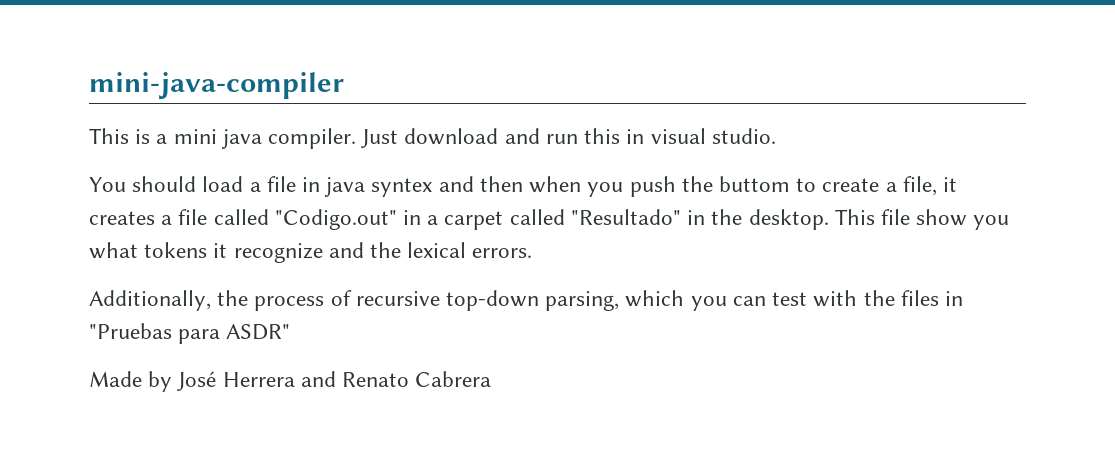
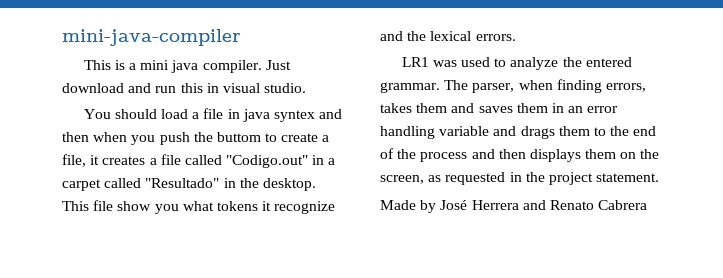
[89,290,963,311] [89,323,291,344] Additionally, the process of recursive top-down parsing, which you can test with the files in "Pruebas para ASDR" -> [401,57,632,70] [380,79,646,93] [380,103,619,113] [380,126,657,139] [380,148,660,162] [380,172,660,185] LR1 was used to analyze the entered grammar. The parser, when finding errors, takes them and saves them in an error handling variable and drags them to the end of the process and then displays them on the screen, as requested in the project statement.

